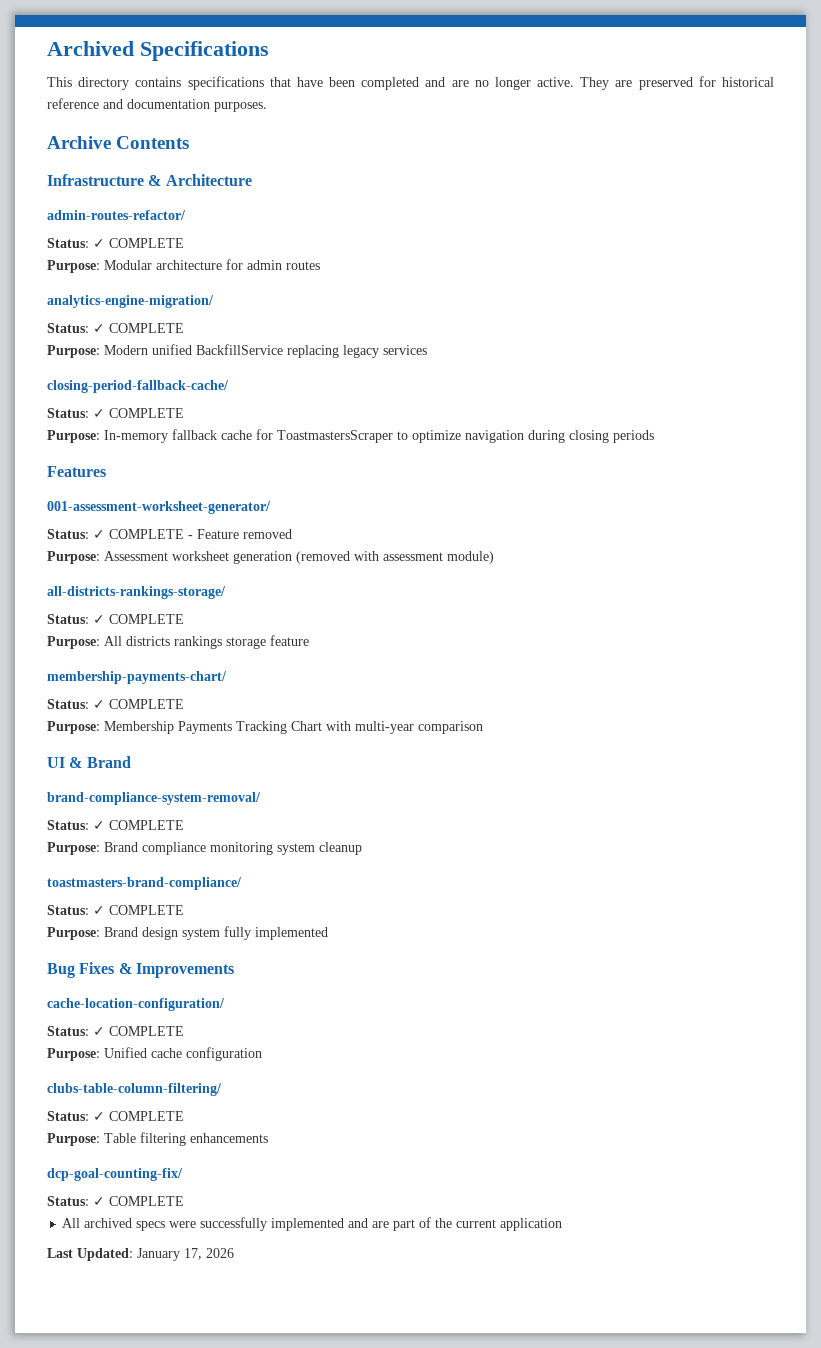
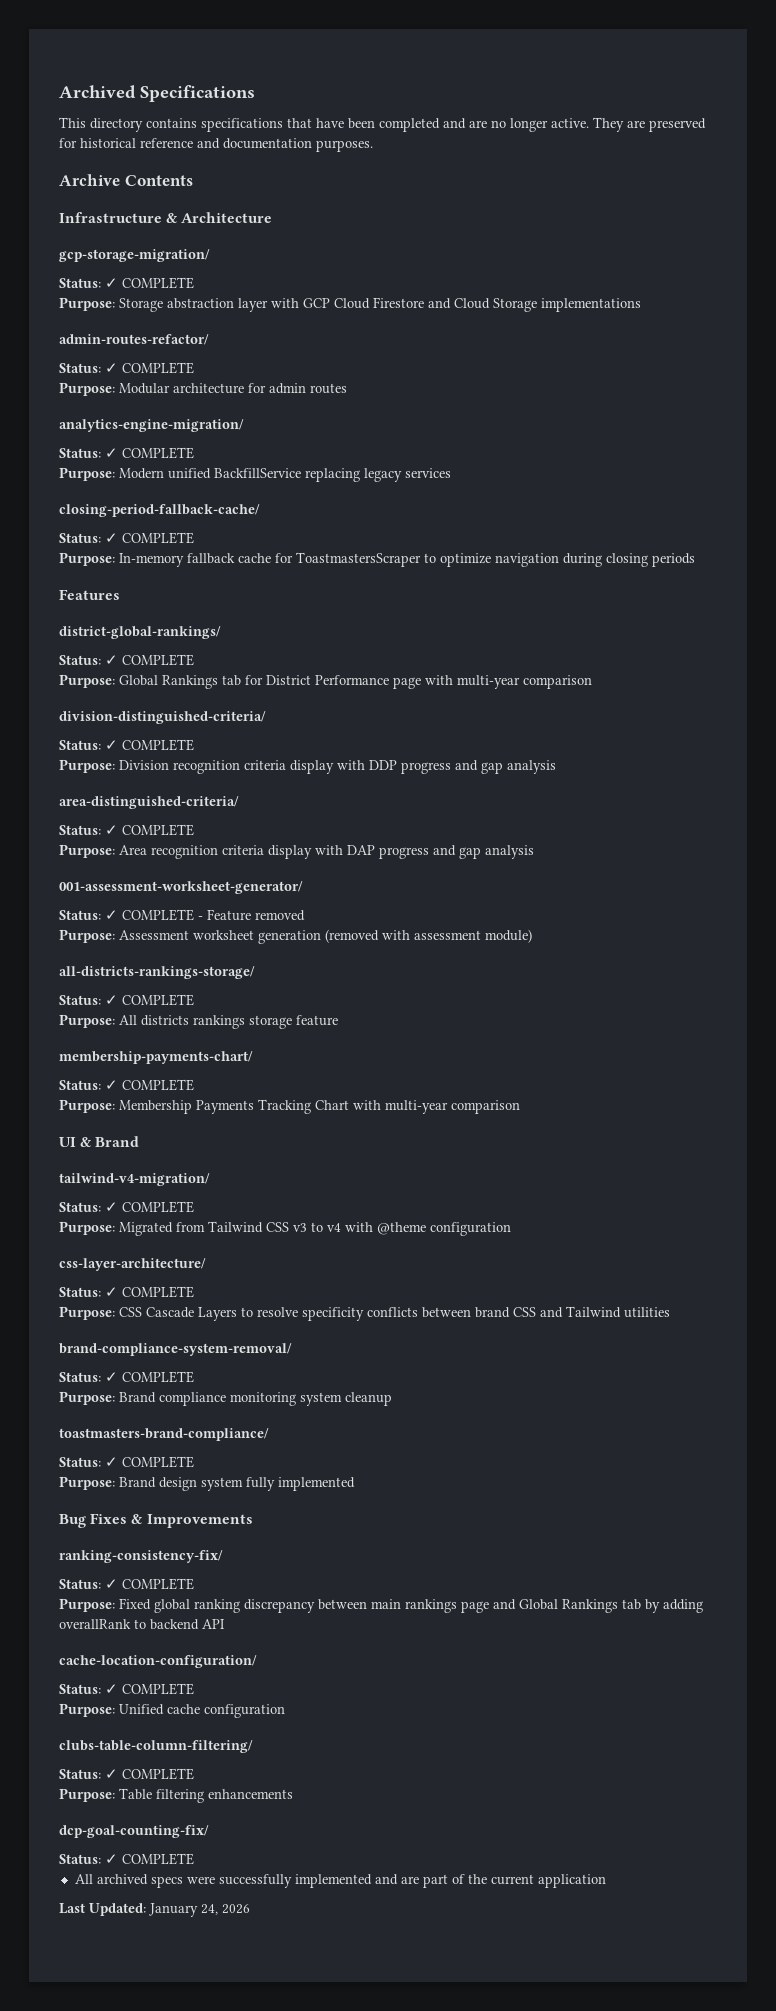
(252, 180) none -> [59,249,210,262] [59,277,194,289] [59,297,641,312] // gcp-storage-migration/ // Status: ✓ COMPLETE // Purpose: Storage abstraction layer with GCP Cloud Firestore and Cloud Storage implementations
(106, 471) none -> [59,626,221,639] [59,654,194,666] [59,674,592,689] [59,711,266,724] [59,739,194,751] [59,759,556,774] [59,796,239,809] [59,824,194,836] [59,844,534,859] // district-global-rankings/ // Status: ✓ COMPLETE // Purpose: Global Rankings tab for District Performance page with multi-year comparison // division-distinguished-criteria/ // Status: ✓ COMPLETE // Purpose: Division recognition criteria display with DDP progress and gap analysis // area-distinguished-criteria/ // Status: ✓ COMPLETE // Purpose: Area recognition criteria display with DAP progress and gap analysis
(131, 762) none -> [59,1173,210,1186] [59,1201,194,1213] [59,1221,511,1236] [59,1258,206,1271] [59,1286,194,1298] [59,1306,670,1321] // tailwind-v4-migration/ // Status: ✓ COMPLETE // Purpose: Migrated from Tailwind CSS v3 to v4 with @theme configuration // css-layer-architecture/ // Status: ✓ COMPLETE // Purpose: CSS Cascade Layers to resolve specificity conflicts between brand CSS and Tailwind utilities
(234, 970) none -> [59,1550,223,1563] [59,1578,194,1590] [59,1598,703,1613] [59,1619,225,1630] // ranking-consistency-fix/ // Status: ✓ COMPLETE // Purpose: Fixed global ranking discrepancy between main rankings page and Global Rankings tab by adding overallRank to backend API
[184,1248,202,1260] 17, -> [201,1904,218,1915] 24,

